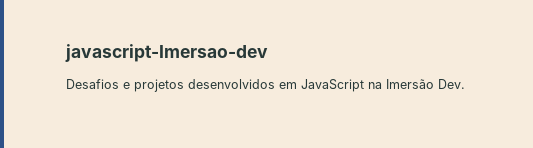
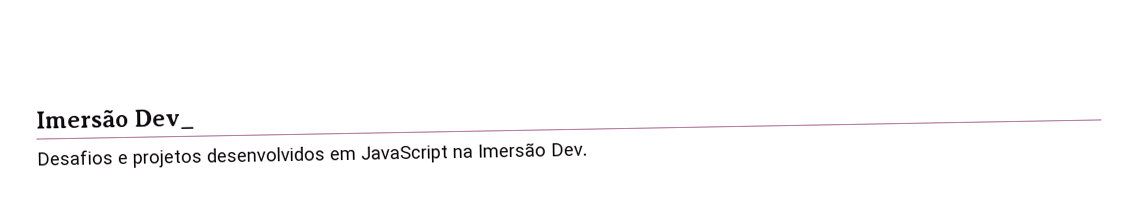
[65,44,268,62] javascript-Imersao-dev -> [35,108,196,130] Imersão Dev_

